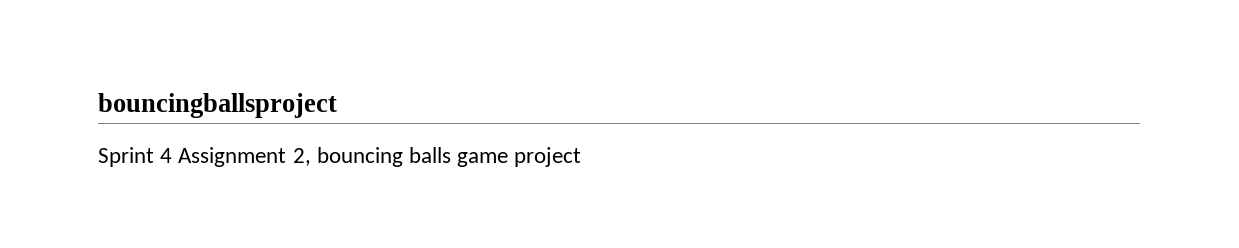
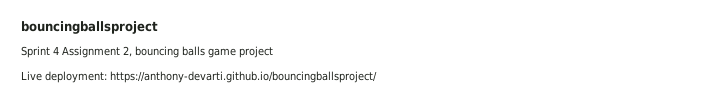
(582, 157) none -> [21,71,377,83] // Live deployment: https://anthony-devarti.github.io/bouncingballsproject/

